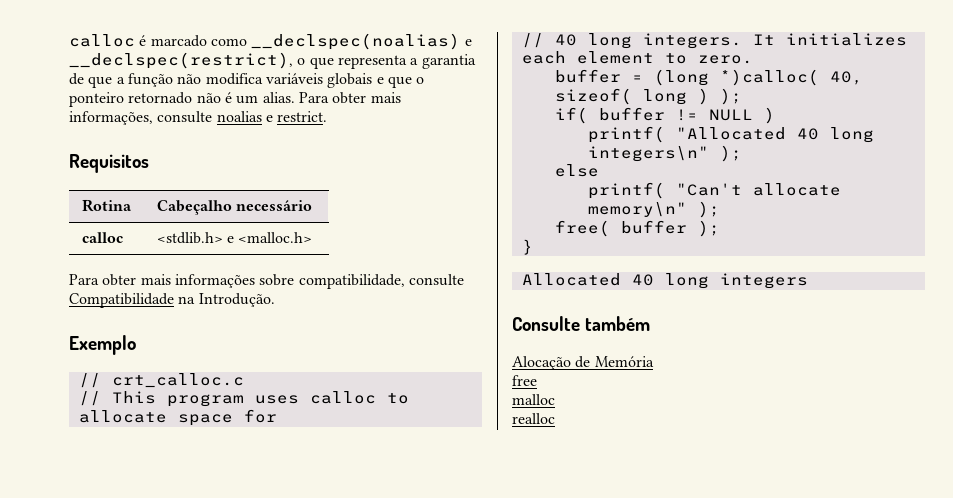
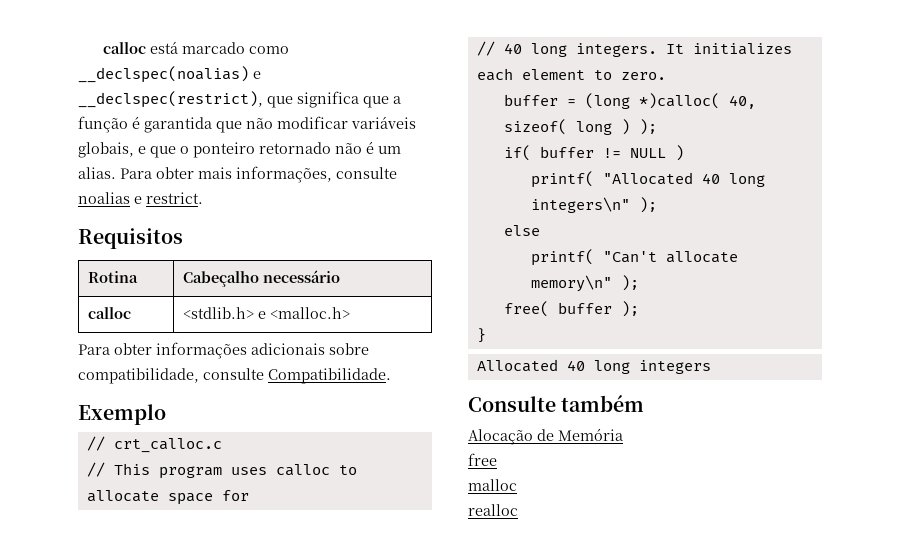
[69,34,147,47] calloc é -> [103,41,179,54] calloc está
[297,54,476,69] [69,73,373,88] o que representa a garantia de que a função não modifica variáveis globais -> [267,91,401,108] [78,116,416,133] [78,142,134,158] que significa que a função é garantida que não modificar variáveis globais,
[140,274,255,288] mais informações -> [156,342,325,359] informações adicionais
[69,293,275,308] Compatibilidade na Introdução. -> [268,368,391,384] Compatibilidade.

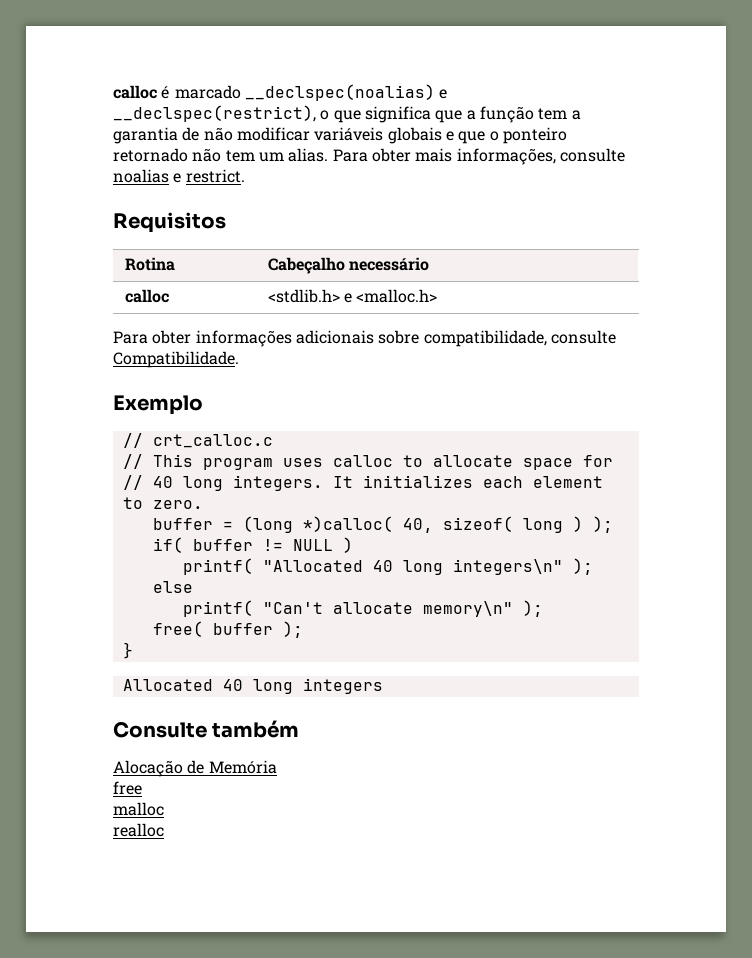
[103,41,290,54] calloc está marcado como -> [113,85,241,99] calloc é marcado
(263, 99) none -> [320,110,330,120] o
[132,116,242,133] é garantida que -> [538,108,581,120] [113,127,200,144] tem a garantia de
[78,142,134,158] globais, -> [387,127,442,144] globais
[366,141,374,154] é -> [225,150,255,162] tem

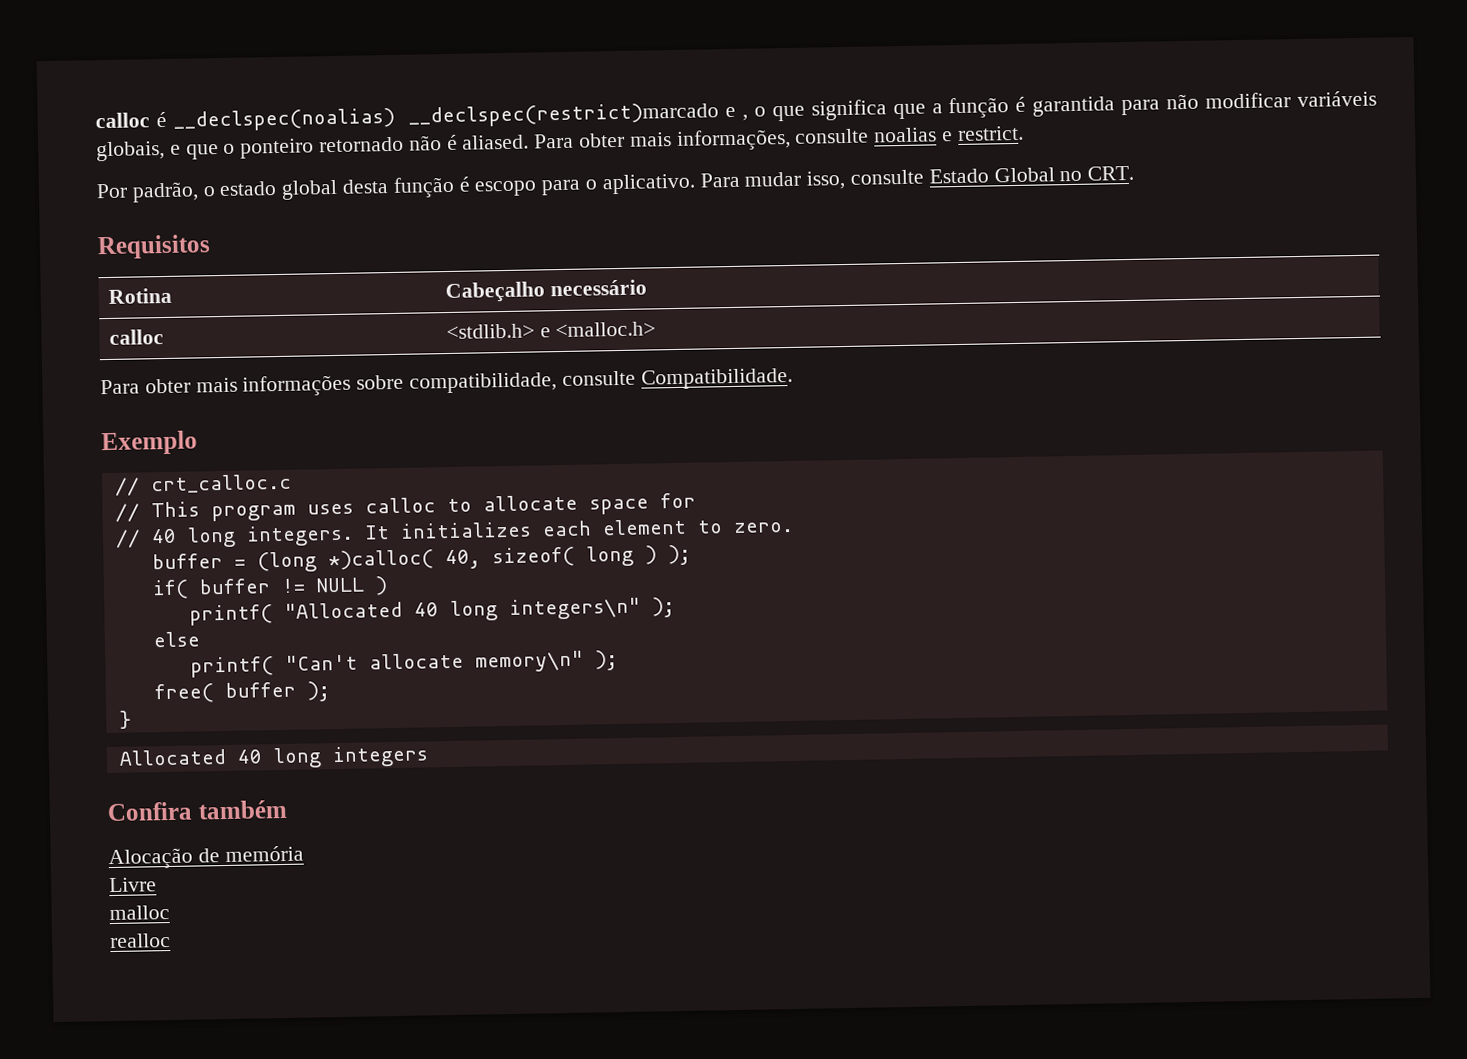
[174,84,448,101] [113,105,316,122] marcado __declspec(noalias) e __declspec(restrict), -> [172,102,748,132] __declspec(noalias) __declspec(restrict)marcado e ,
[538,108,581,120] [113,127,200,144] tem a garantia de -> [1015,96,1161,117] é garantida para
[387,127,442,144] globais -> [96,140,165,162] globais,
[225,148,329,162] tem um alias. -> [446,134,530,151] é aliased.
(245, 176) none -> [96,165,1135,203] // Por padrão, o estado global desta função é escopo para o aplicativo. Para mudar isso, consulte Estado Global no CRT.
[195,330,374,347] informações adicionais -> [195,374,352,397] mais informações
[113,721,207,738] Consulte -> [107,801,193,822] Confira
[208,760,277,774] [113,781,142,795] Memória // free -> [224,845,304,863] [109,877,157,893] memória // Livre

